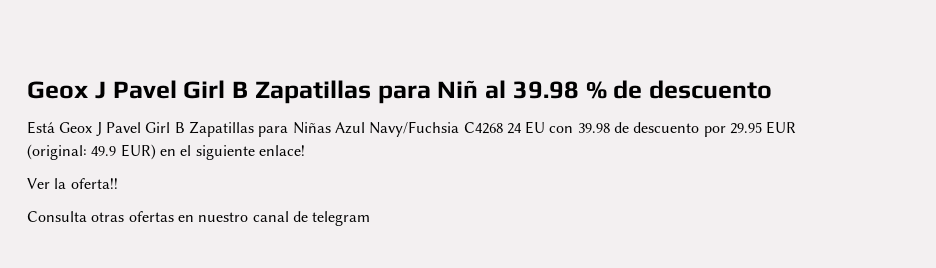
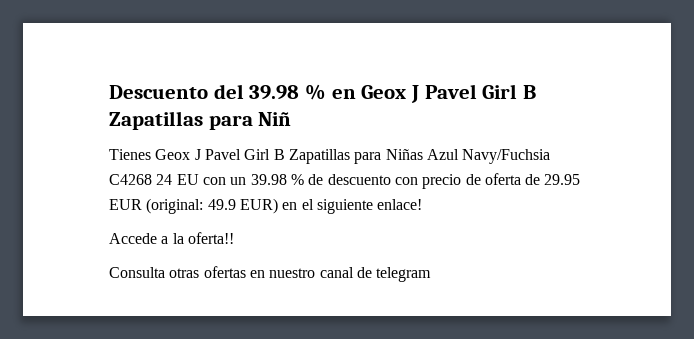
(27, 90) none -> [109,84,356,100] Descuento del 39.98 % en
[485,80,772,99] [27,121,55,134] al 39.98 % de descuento // Está -> [109,149,151,160] // Tienes
[577,122,726,137] 39.98 de descuento por -> [230,173,541,189] un 39.98 % de descuento con precio de oferta de
[27,178,50,189] Ver -> [109,233,169,244] Accede a

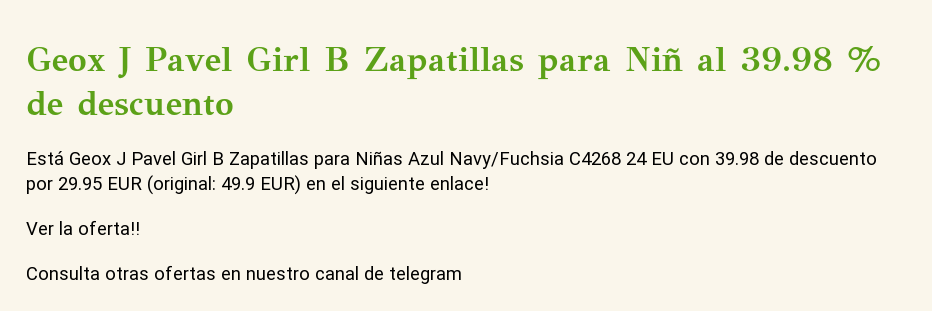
[109,84,356,100] Descuento del 39.98 % en -> (26, 58) none
[109,149,151,160] // Tienes -> [696,46,881,72] [26,91,234,116] [26,151,64,165] al 39.98 % de descuento // Está
[230,173,541,189] un 39.98 % de descuento con precio de oferta de -> [715,151,877,165] [26,179,53,194] 39.98 de descuento por
[109,233,169,244] Accede a -> [26,222,54,235] Ver

